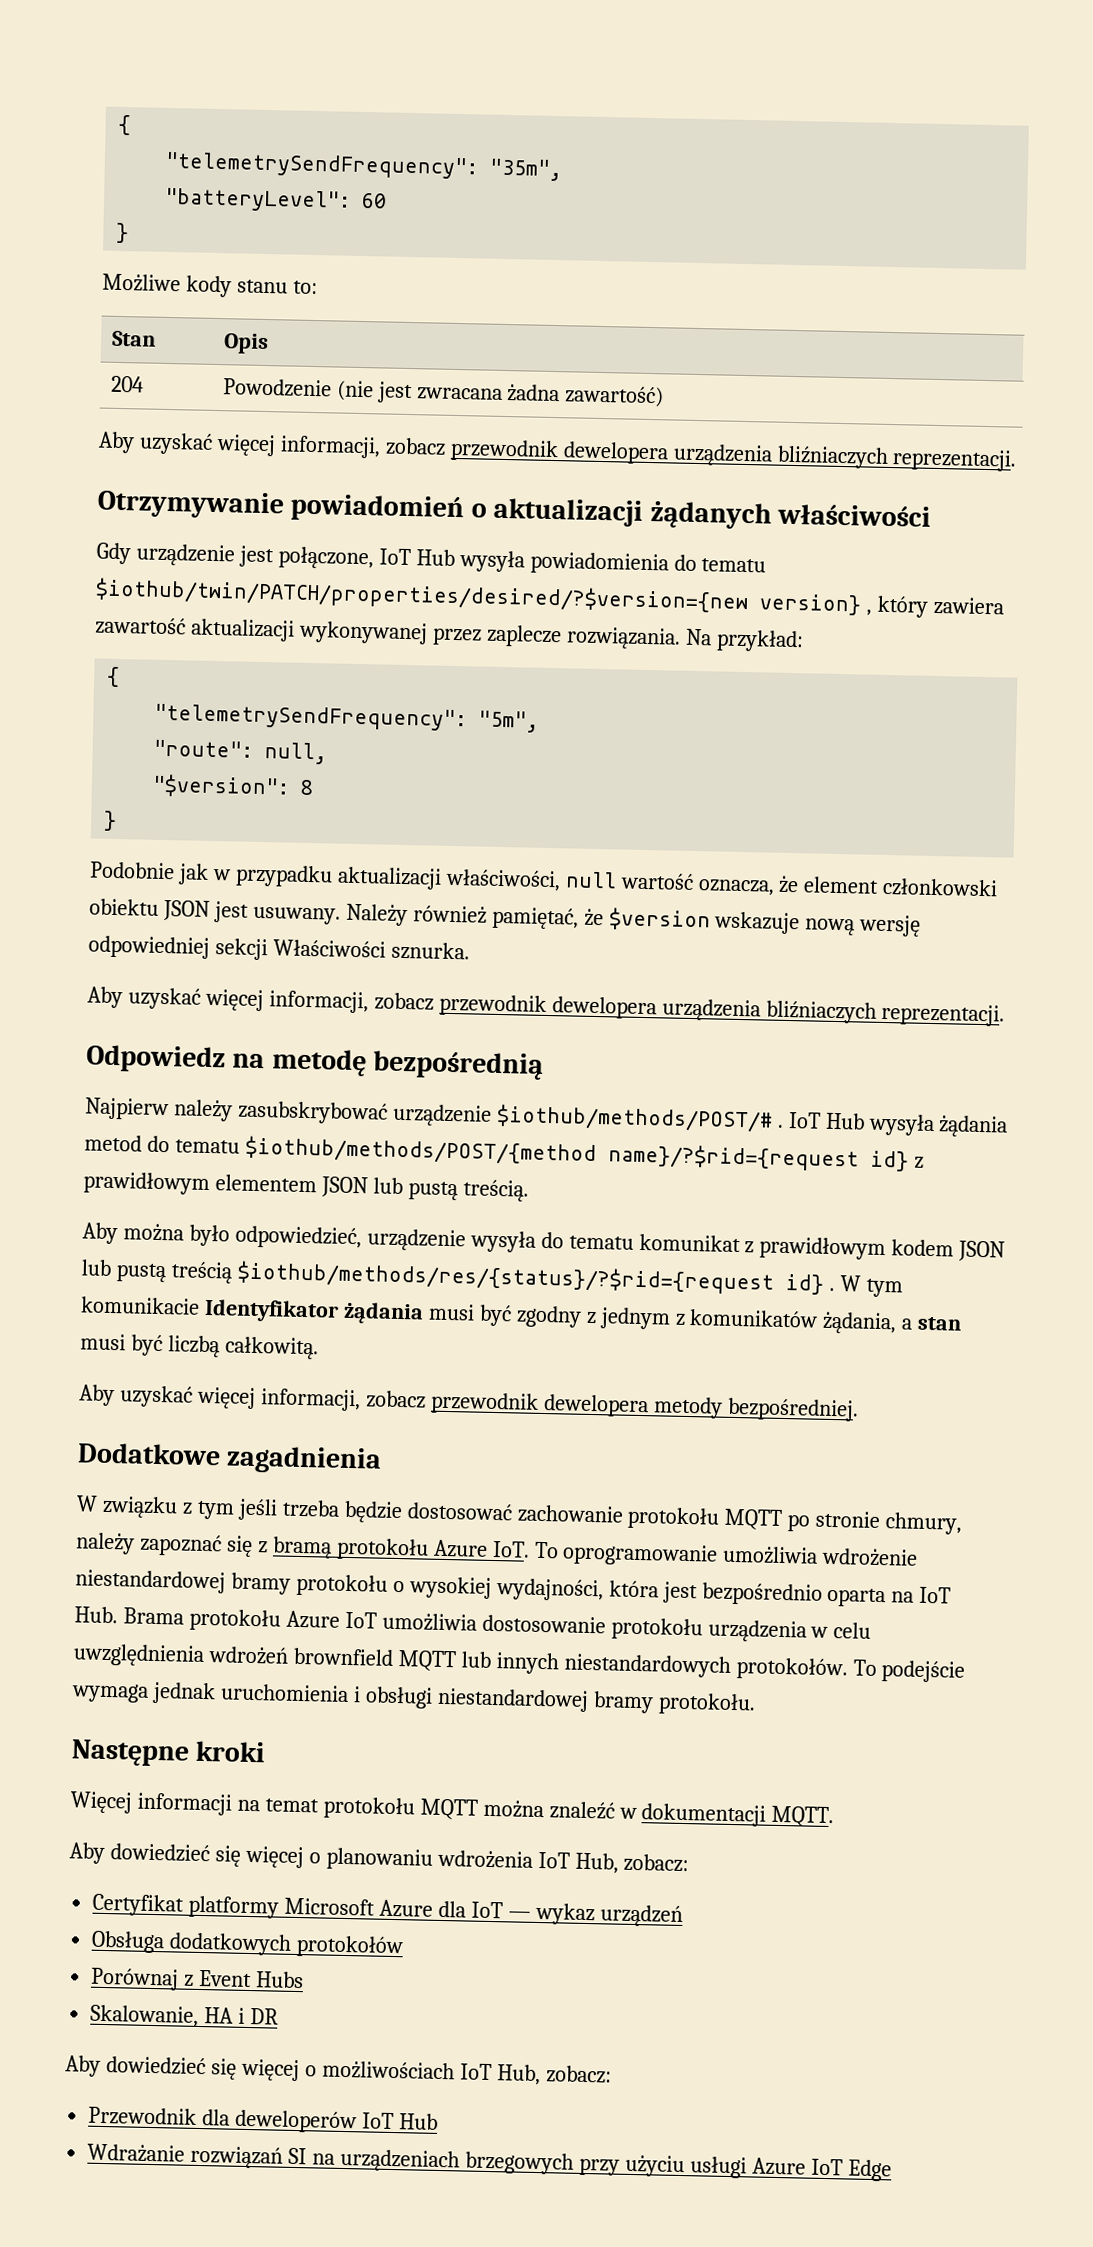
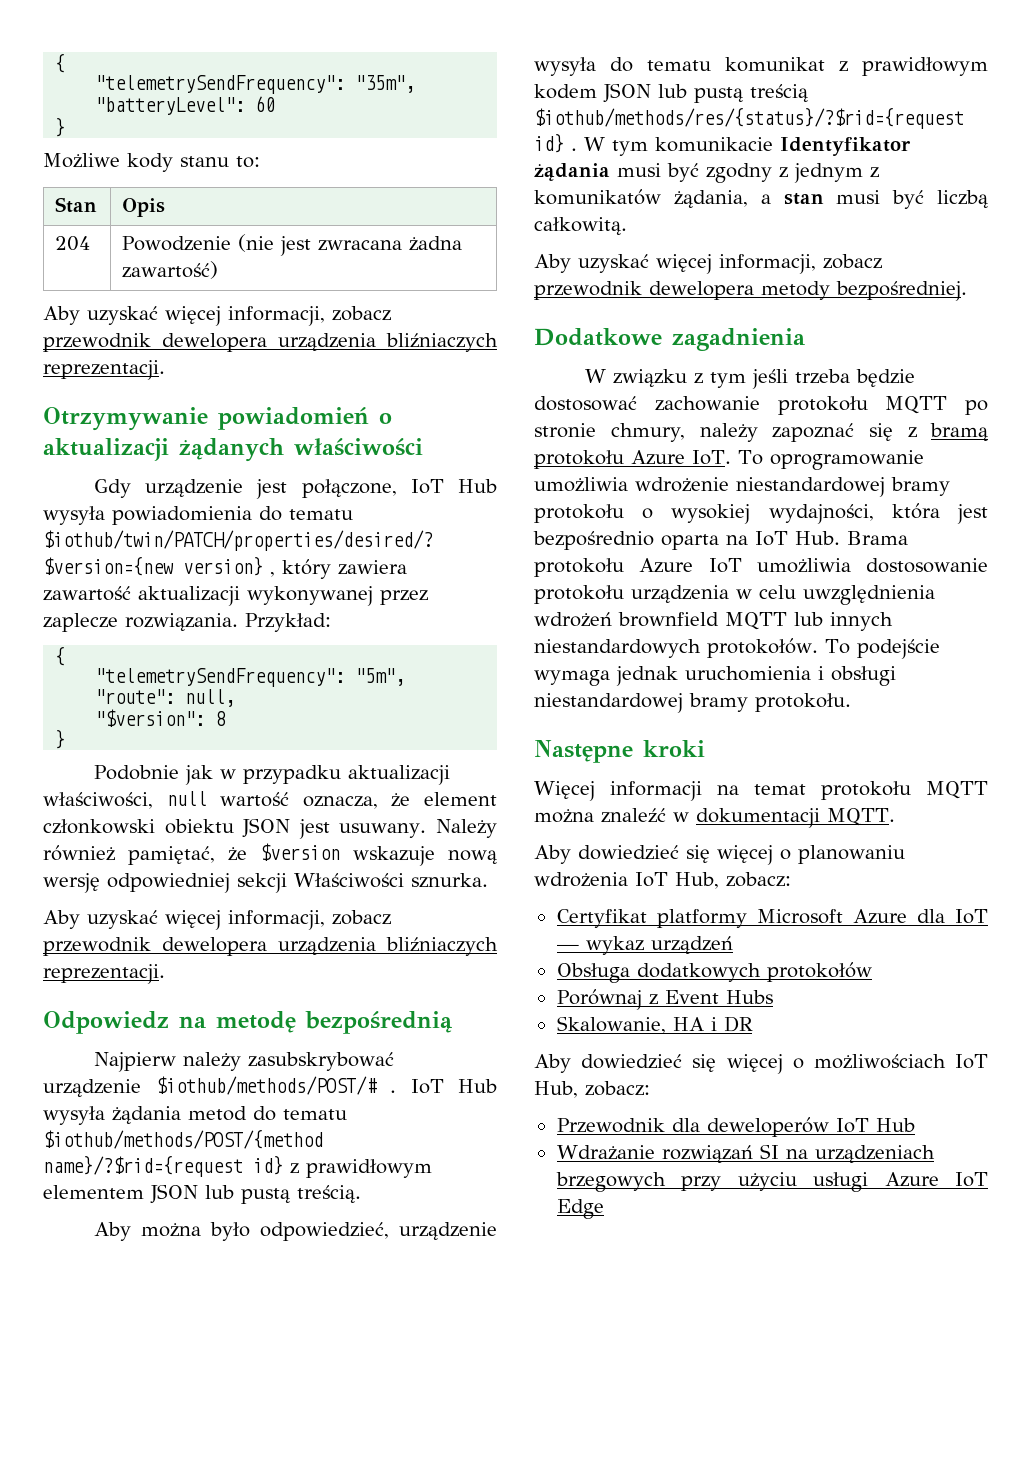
[684,628,804,653] Na przykład: -> [245,613,331,632] Przykład:

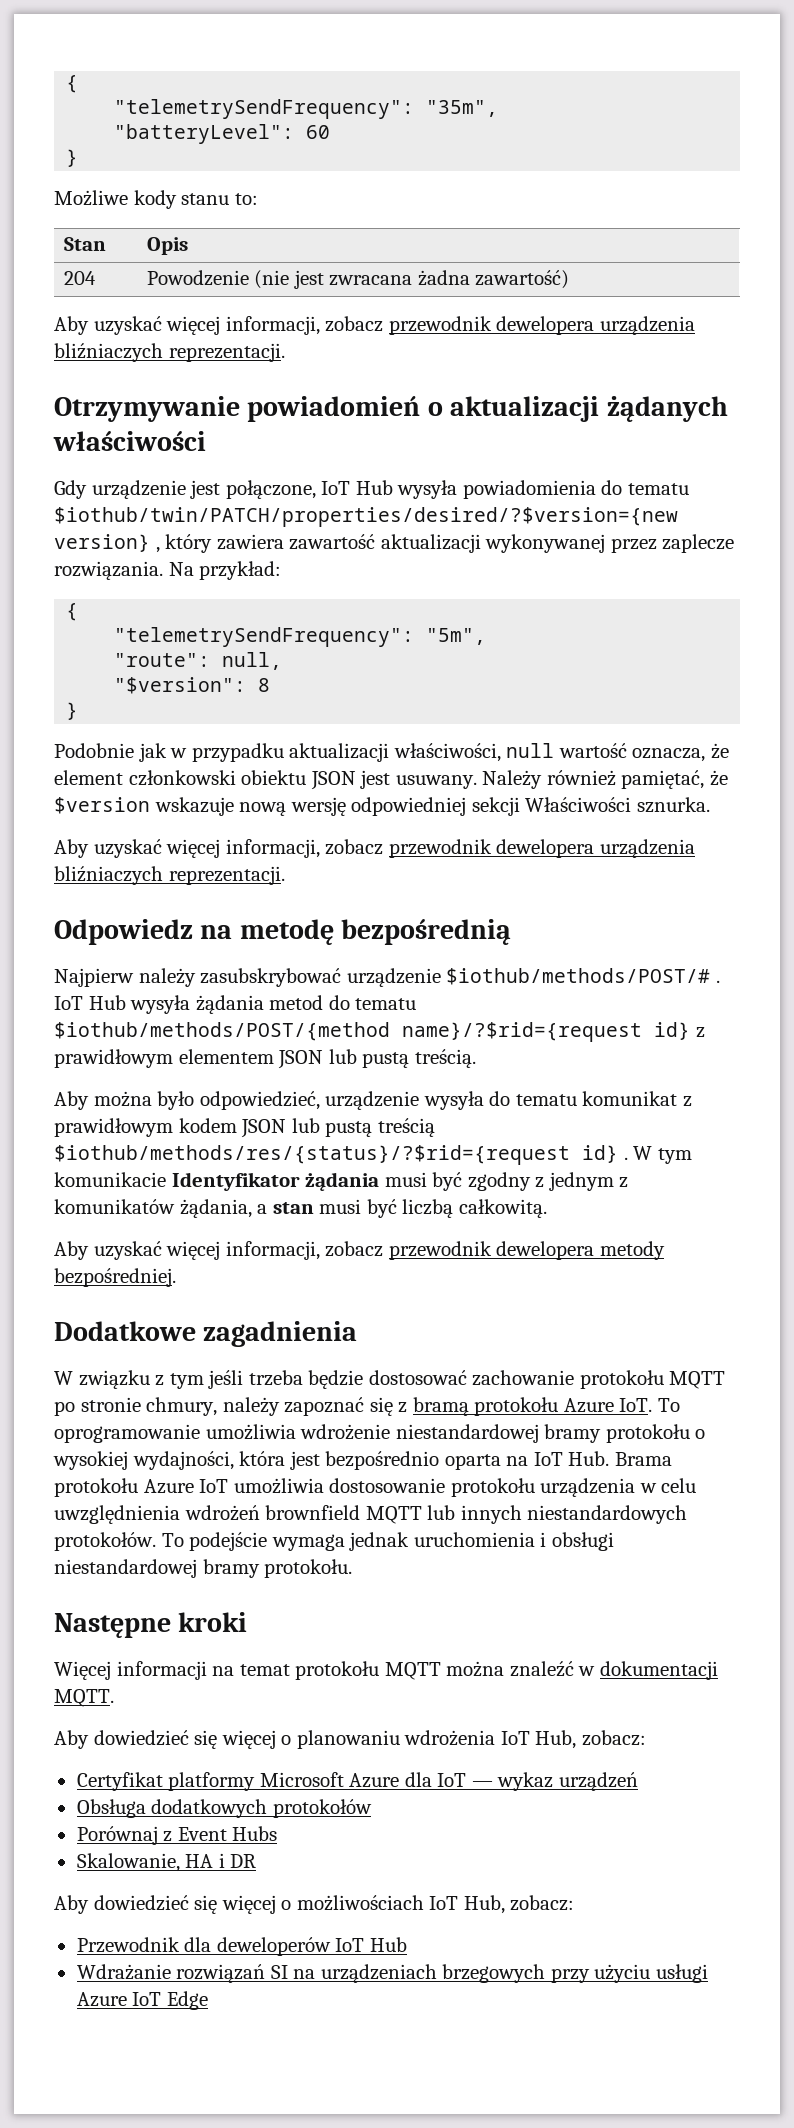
[245,613,331,632] Przykład: -> [168,561,282,580] Na przykład:

